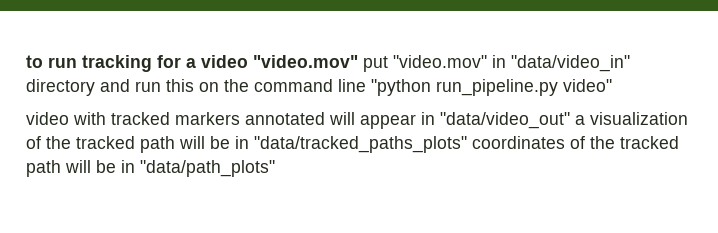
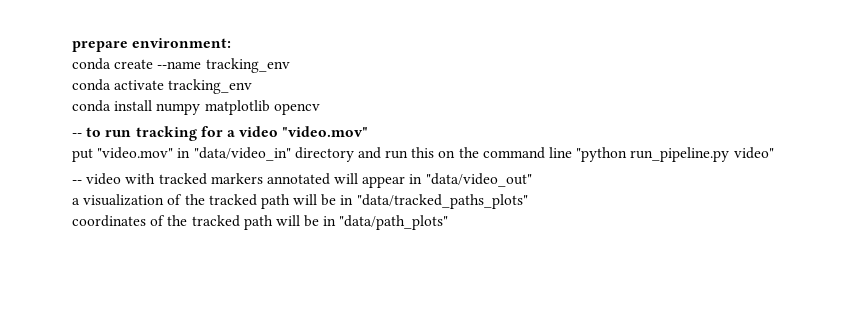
(26, 61) none -> [72,38,232,52] [72,58,290,73] [72,79,253,94] [72,100,320,115] [72,133,82,137] prepare environment: // conda create --name tracking_env // conda activate tracking_env // conda install numpy matplotlib opencv // --
(358, 61) none -> (369, 131) //
(612, 85) none -> [72,180,82,184] --
(570, 120) none -> (532, 180) //
(467, 144) none -> (528, 201) //

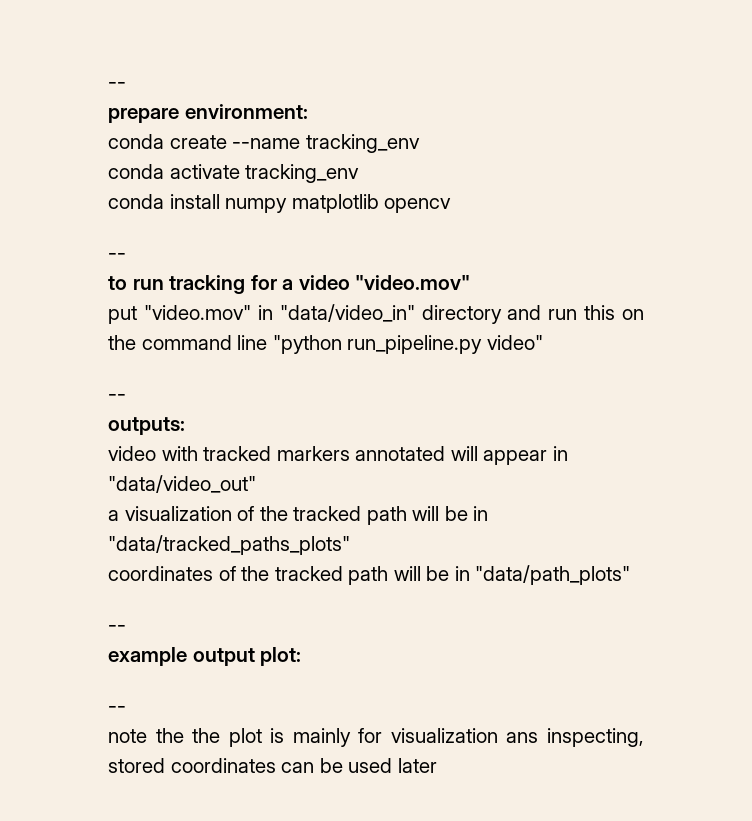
(72, 46) none -> [108,82,126,89] -- //
(82, 135) none -> (126, 256) //
(82, 182) none -> [108,417,185,435] // outputs: //
(449, 222) none -> [108,625,126,632] [108,647,302,666] [108,706,126,713] [108,728,644,747] [108,758,437,773] // -- // example output plot: // -- // note the the plot is mainly for visualization ans inspecting, stored coordinates can be used later

